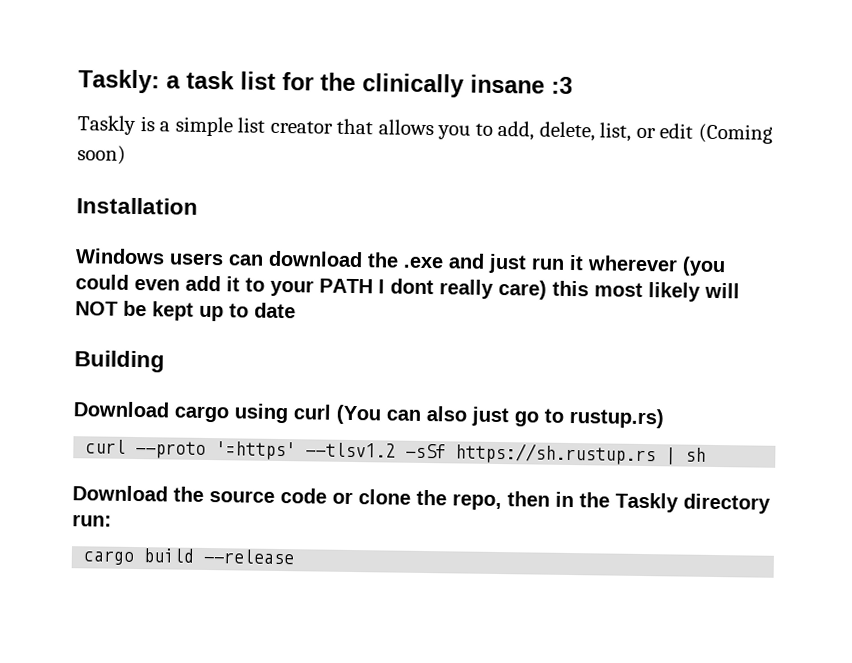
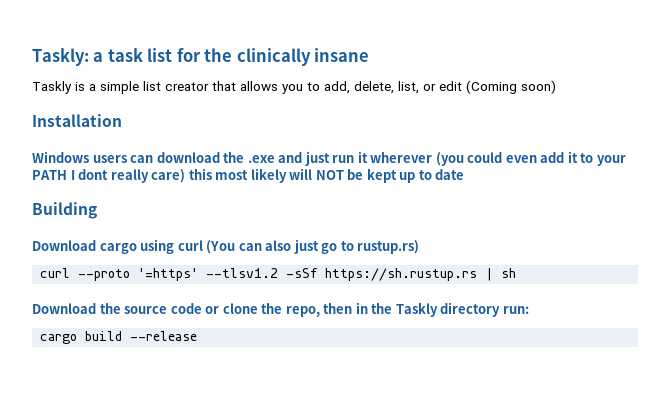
[551,76,573,94] :3 -> (370, 55) none

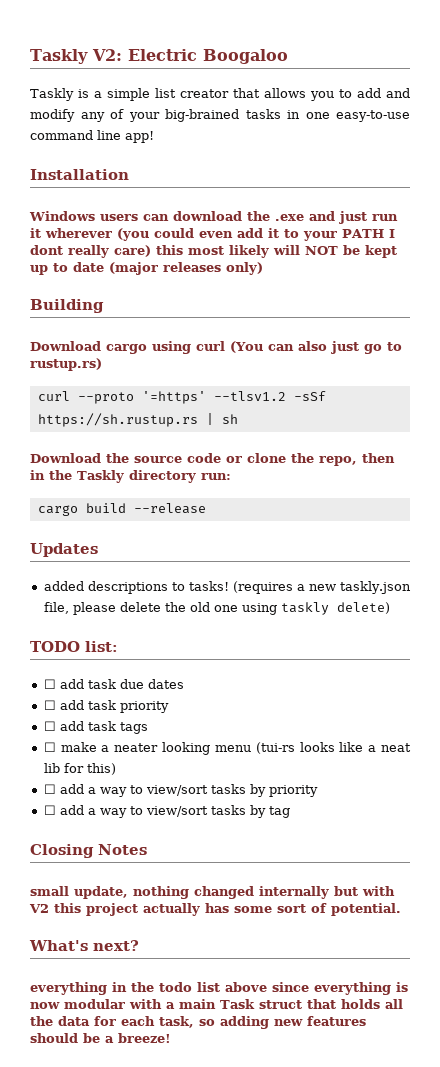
[32,48,370,66] Taskly: a task list for the clinically insane -> [30,49,288,64] Taskly V2: Electric Boogaloo
[324,80,556,94] add, delete, list, or edit (Coming soon) -> [357,88,410,98] [30,109,410,122] [30,130,154,143] add and modify any of your big-brained tasks in one easy-to-use command line app!
(465, 174) none -> [109,262,263,275] (major releases only)
(198, 336) none -> [30,543,98,557] [43,581,412,594] [43,602,390,615] [30,641,118,652] [43,679,184,689] [43,700,169,713] [43,721,148,734] [43,742,411,755] [43,763,116,775] [43,784,318,797] [43,805,290,818] [30,844,147,858] [30,886,395,899] [29,903,401,916] [29,940,139,951] [30,982,408,995] [30,999,403,1009] [30,1016,366,1029] [30,1033,171,1043] // Updates // added descriptions to tasks! (requires a new taskly.json file, please delete the old one using taskly delete) // TODO list: // ☐ add task due dates // ☐ add task priority // ☐ add task tags // ☐ make a neater looking menu (tui-rs looks like a neat lib for this) // ☐ add a way to view/sort tasks by priority // ☐ add a way to view/sort tasks by tag // Closing Notes // small update, nothing changed internally but with V2 this project actually has some sort of potential. // What's next? // everything in the todo list above since everything is now modular with a main Task struct that holds all the data for each task, so adding new features should be a breeze!

